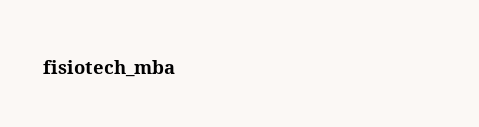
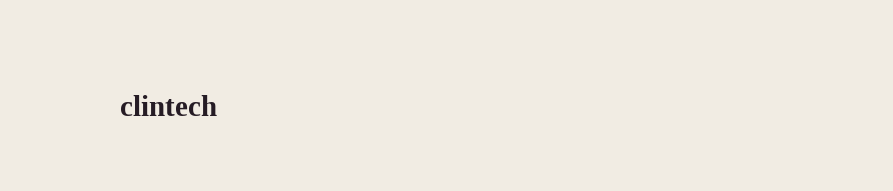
[43,60,175,77] fisiotech_mba -> [120,95,217,116] clintech

